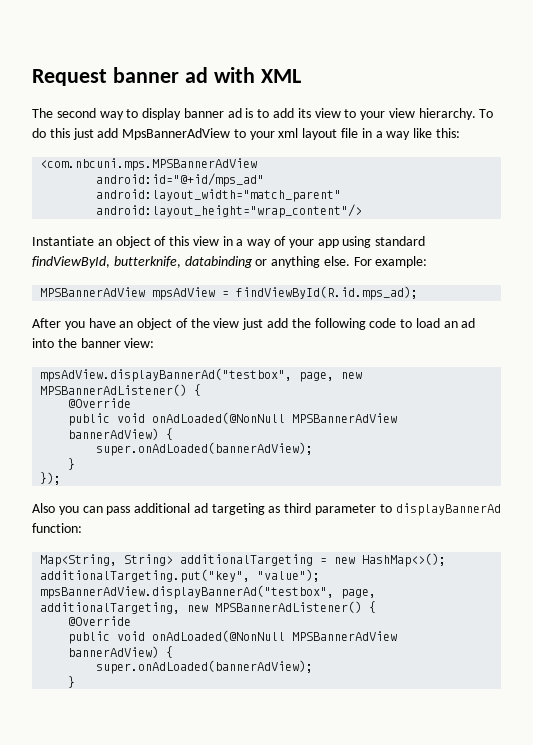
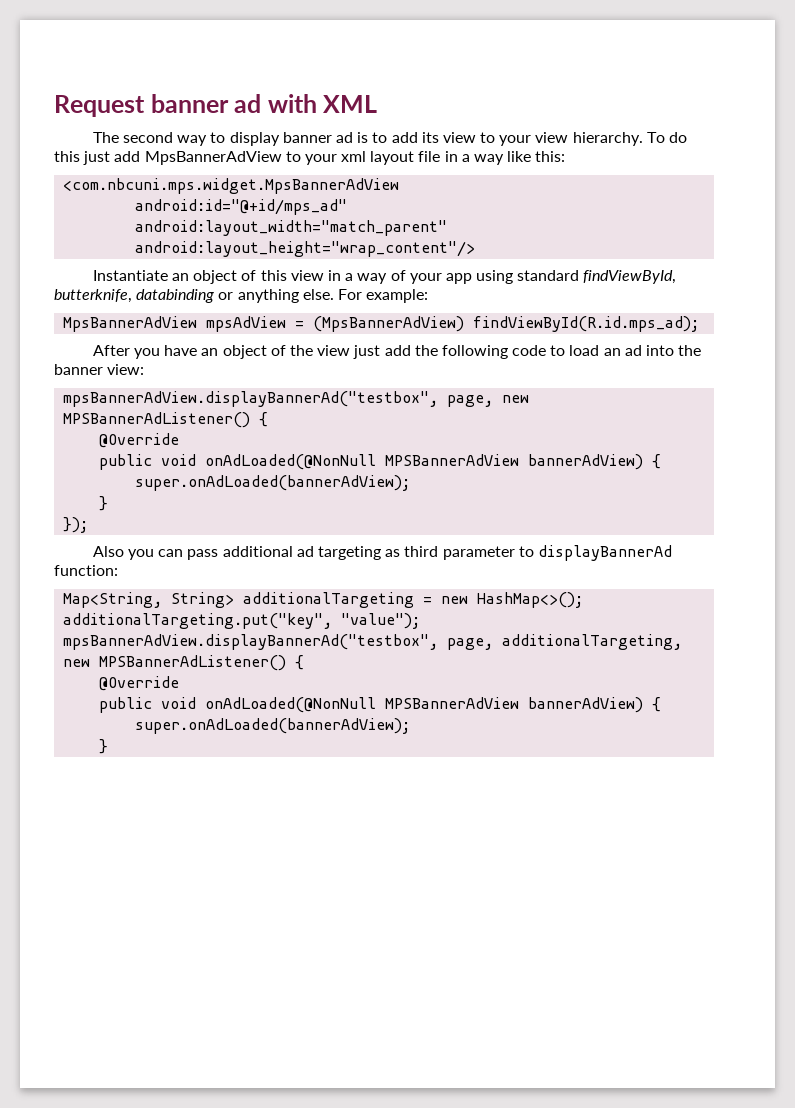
[40,158,258,171] <com.nbcuni.mps.MPSBannerAdView -> [63,178,400,194] <com.nbcuni.mps.widget.MpsBannerAdView
[40,287,146,297] MPSBannerAdView -> [63,316,198,332] MpsBannerAdView
(230, 294) none -> [313,316,465,332] (MpsBannerAdView)
[40,368,293,382] mpsAdView.displayBannerAd("testbox", -> [63,391,439,407] mpsBannerAdView.displayBannerAd("testbox",

